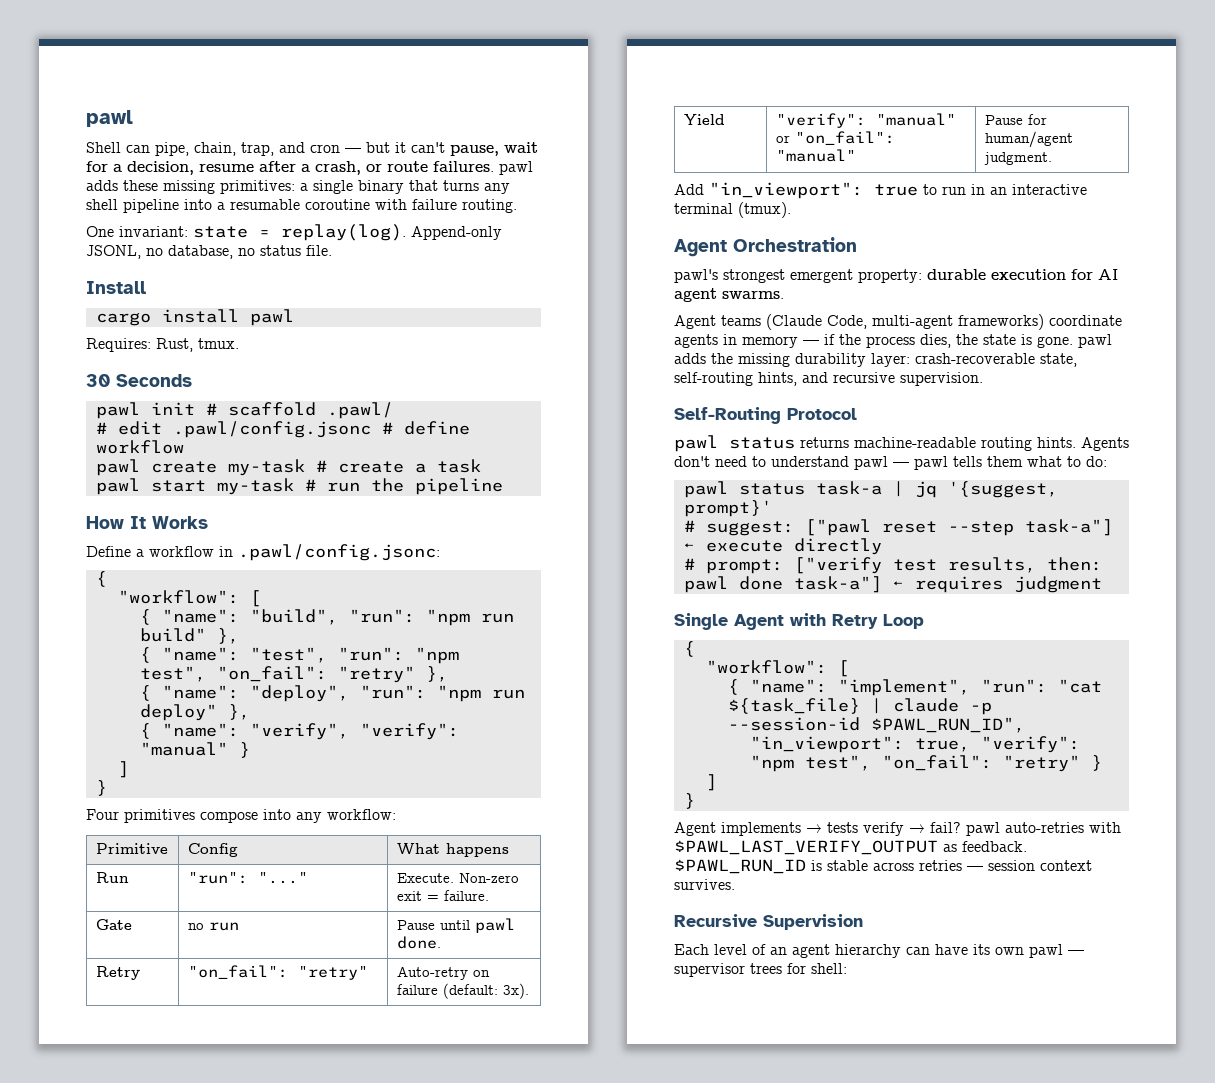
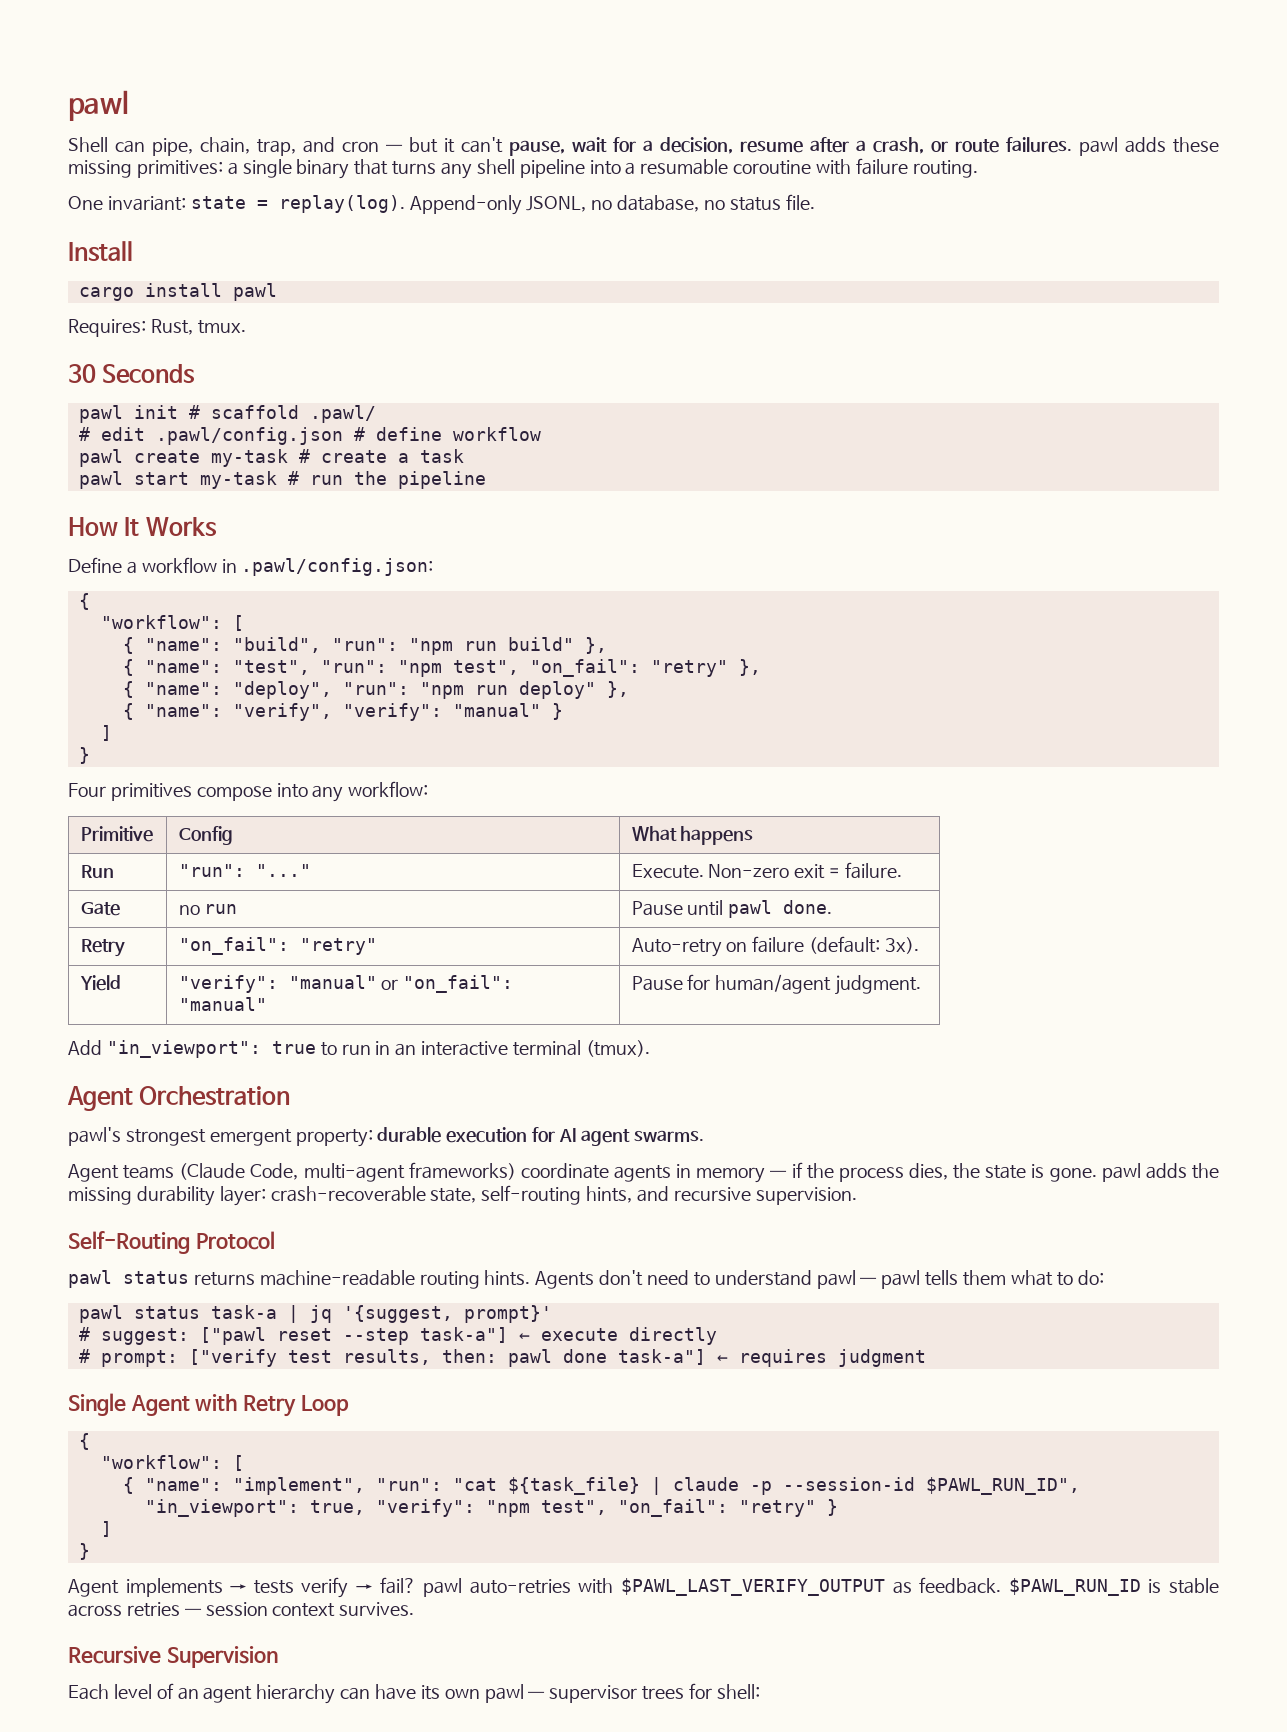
[172,421,371,438] .pawl/config.jsonc -> [155,427,343,445] .pawl/config.json
[238,544,440,561] .pawl/config.jsonc: -> [241,558,434,576] .pawl/config.json:

